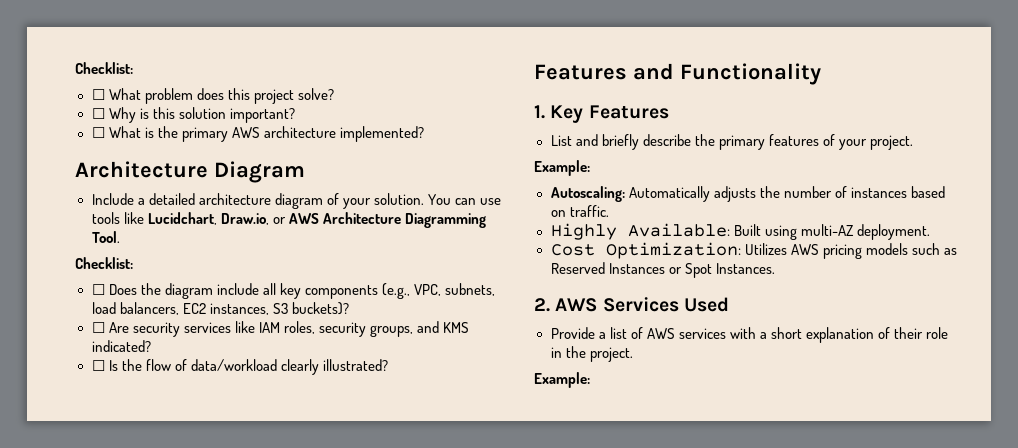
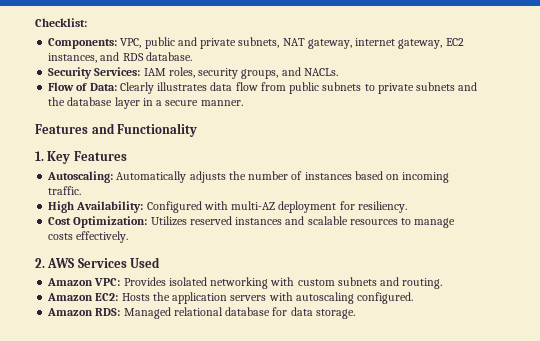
[75,62,133,74] [91,88,334,104] [91,107,295,123] [91,126,424,142] [75,161,305,183] [91,193,501,209] [91,212,486,228] [91,231,121,243] [75,257,133,269] [91,283,496,299] [91,302,349,315] [91,321,255,337] Checklist: // ☐ What problem does this project solve? // ☐ Why is this solution important? // ☐ What is the primary AWS architecture implemented? // Architecture Diagram // Include a detailed architecture diagram of your solution. You can use tools like Lucidchart, Draw.io, or AWS Architecture Diagramming Tool. // Checklist: // ☐ Does the diagram include all key components (e.g., VPC, subnets, load balancers, EC2 instances, S3 buckets)? // ☐ Are security services like -> [35,18,87,27] [48,37,464,49] [48,52,192,63] [48,67,141,79] Checklist: // Components: VPC, public and private subnets, NAT gateway, internet gateway, EC2 instances, and RDS database. // Security Services:
[443,322,470,333] [91,340,151,352] [91,359,388,375] KMS indicated? // ☐ Is the flow of data/workload clearly illustrated? -> [303,68,338,76] [48,82,478,94] [48,97,243,109] NACLs. // Flow of Data: Clearly illustrates data flow from public subnets to private subnets and the database layer in a secure manner.
[550,134,913,150] [534,160,590,176] // List and briefly describe the primary features of your project. // Example: -> (127, 156) none
(566, 213) none -> [402,172,450,183] incoming
[550,223,930,240] [550,242,957,259] [550,262,775,278] [534,297,729,312] [550,327,949,343] [550,346,633,362] [534,372,590,388] Highly Available: Built using multi-AZ deployment. // Cost Optimization: Utilizes AWS pricing models such as Reserved Instances or Spot Instances. // 2. AWS Services Used // Provide a list of AWS services with a short explanation of their role in the project. // Example: -> [48,201,407,213] [48,216,456,228] [48,231,129,243] [35,257,161,268] [47,277,443,289] [47,292,414,304] [47,307,355,319] High Availability: Configured with multi-AZ deployment for resiliency. // Cost Optimization: Utilizes reserved instances and scalable resources to manage costs effectively. // 2. AWS Services Used // Amazon VPC: Provides isolated networking with custom subnets and routing. // Amazon EC2: Hosts the application servers with autoscaling configured. // Amazon RDS: Managed relational database for data storage.

